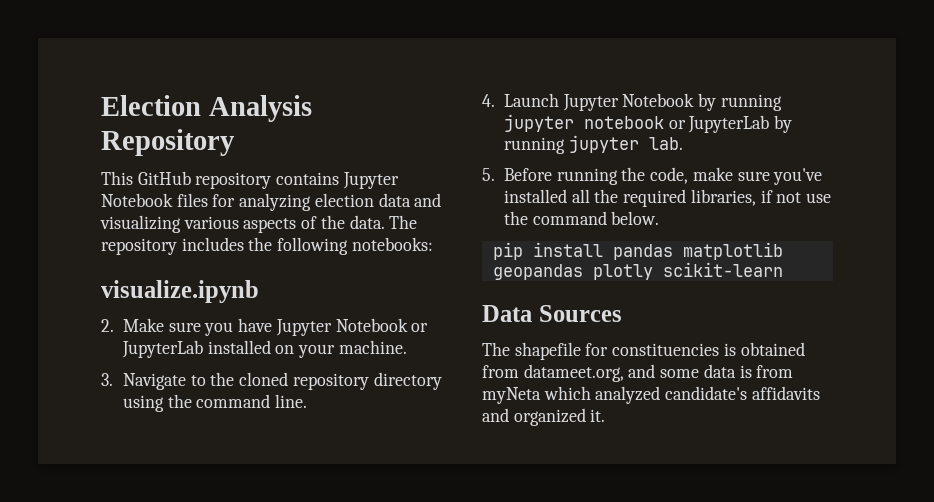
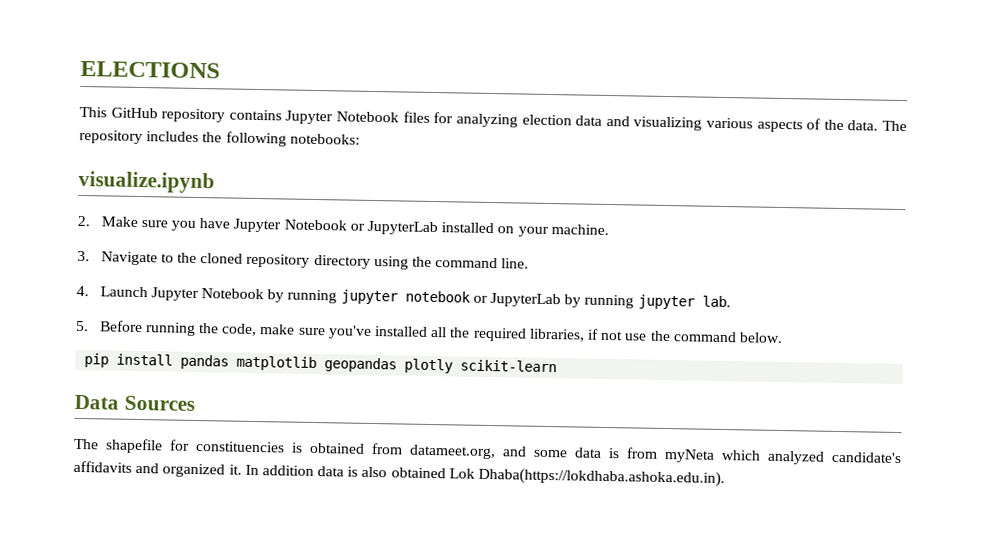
[101,95,312,122] [101,129,234,156] Election Analysis Repository -> [80,60,220,79] ELECTIONS
(606, 415) none -> [244,464,726,488] In addition data is also obtained Lok Dhaba(https://lokdhaba.ashoka.edu.in).

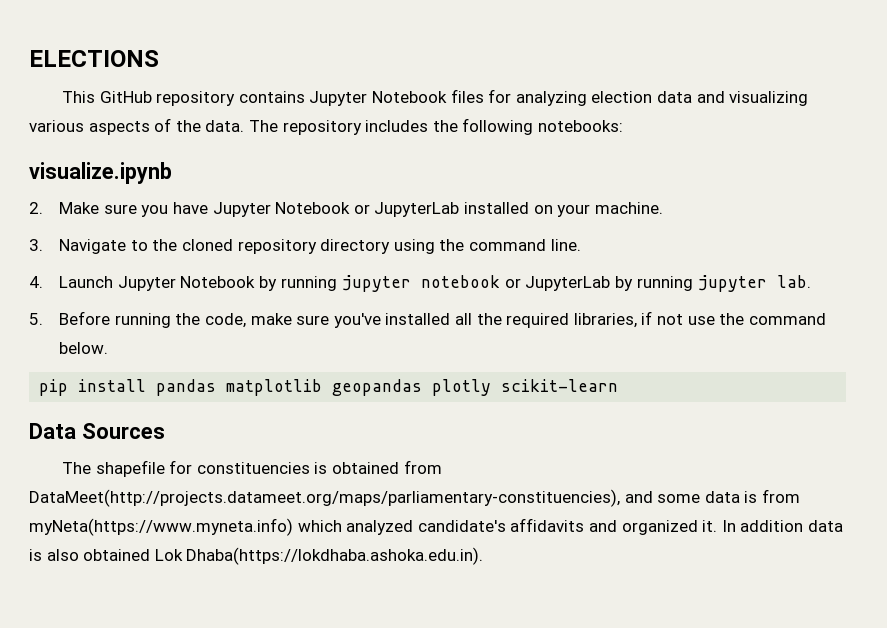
[409,444,496,460] datameet.org, -> [29,489,620,507] DataMeet(http://projects.datameet.org/maps/parliamentary-constituencies),
[664,449,715,463] myNeta -> [29,518,293,536] myNeta(https://www.myneta.info)

